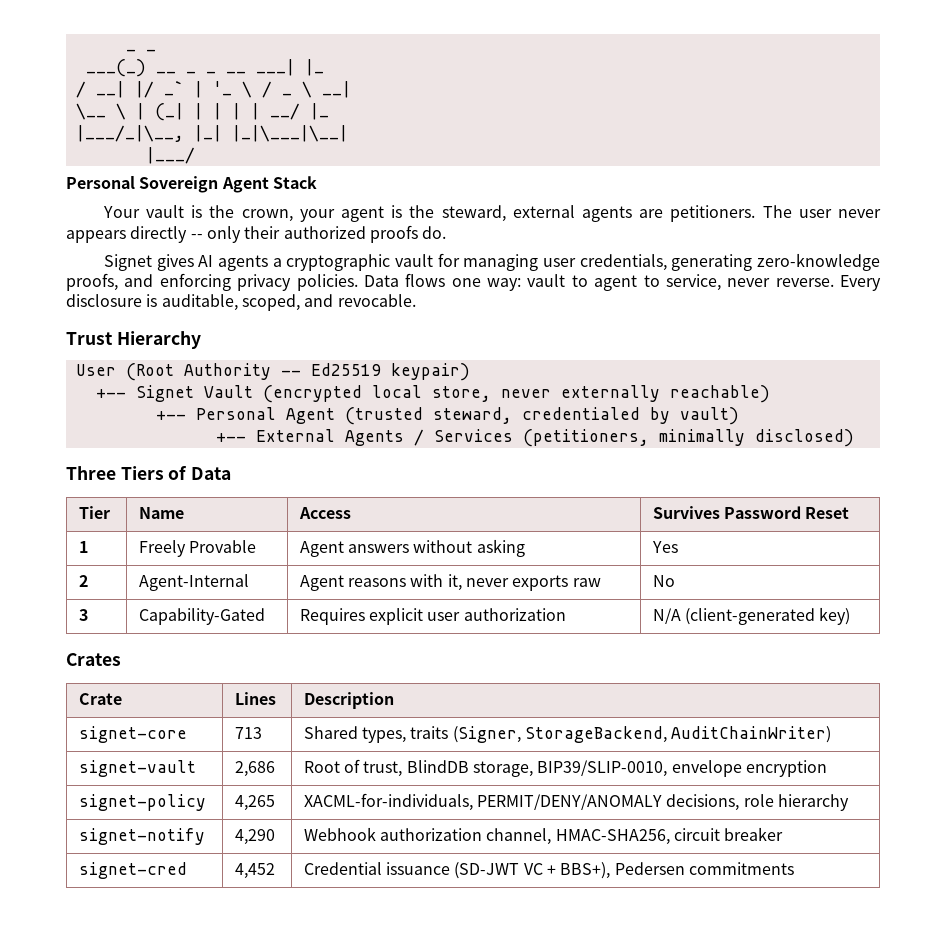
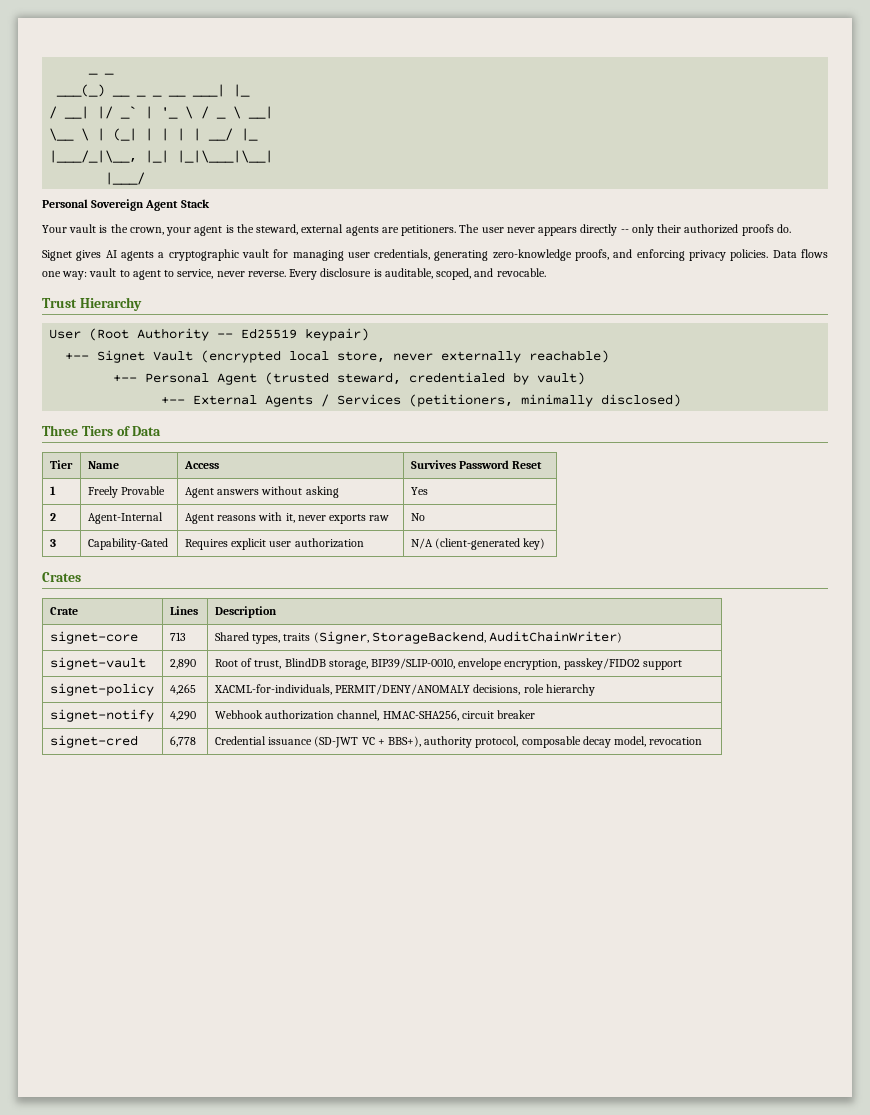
[234,761,275,777] 2,686 -> [169,659,196,669] 2,890
[745,760,827,777] encryption -> [504,658,682,670] encryption, passkey/FIDO2 support
[234,863,275,879] 4,452 -> [169,736,196,747] 6,778
[614,862,794,875] Pedersen commitments -> [424,736,703,748] authority protocol, composable decay model, revocation

